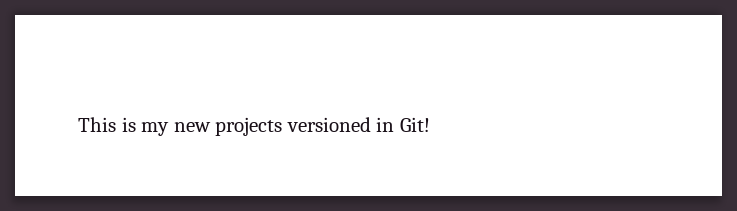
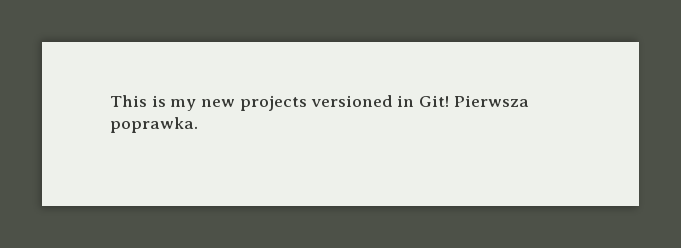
(430, 124) none -> [453,95,529,107] [110,117,198,133] Pierwsza poprawka.

